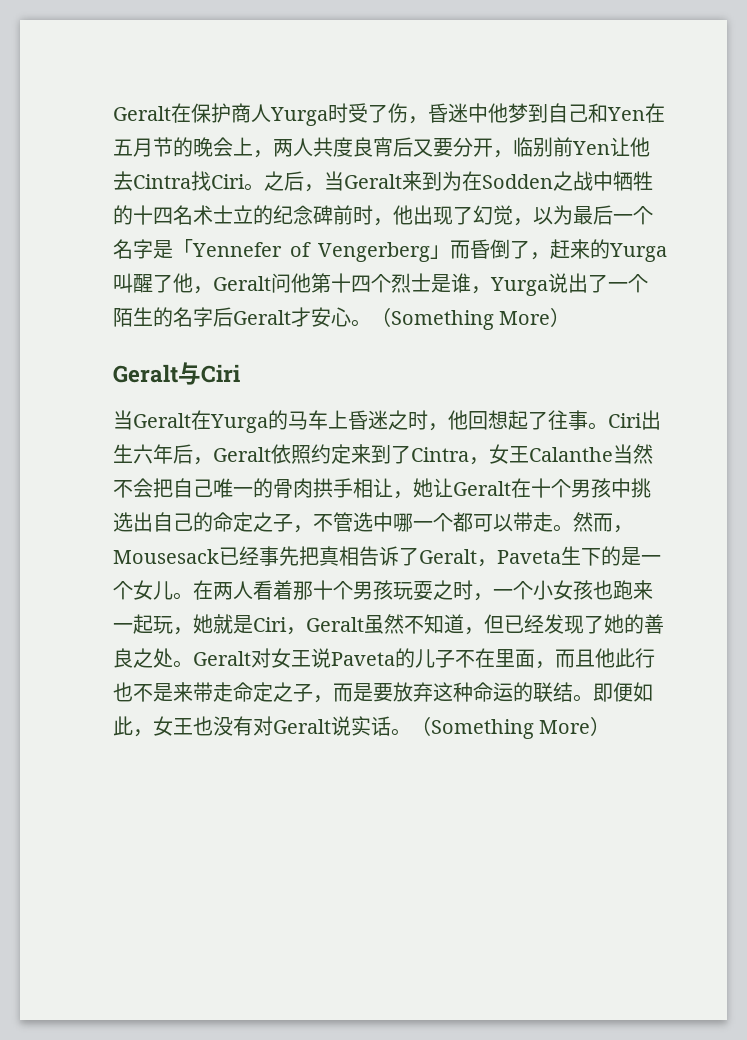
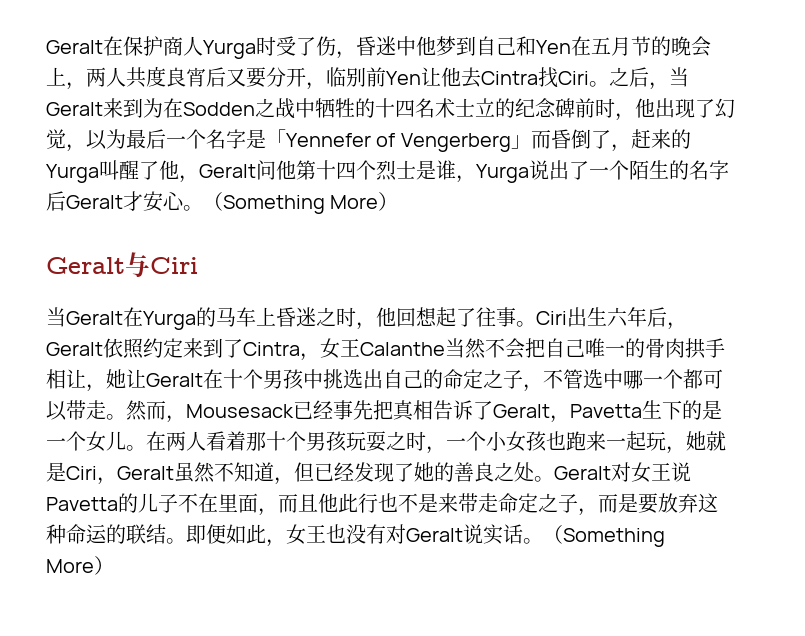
[497,550,561,564] Paveta -> [570,404,642,418] Pavetta
[331,652,395,666] Paveta -> [46,497,118,511] Pavetta

